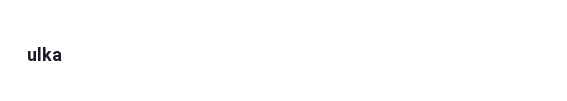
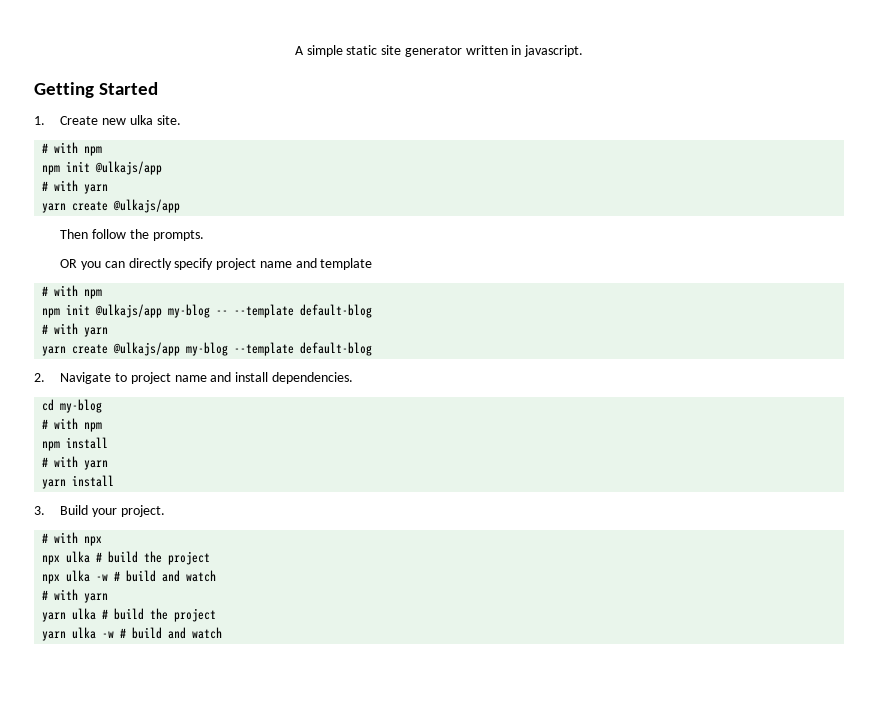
[27,47,62,61] ulka -> [294,45,584,57] [34,82,159,98] [34,115,181,125] [42,142,103,156] [42,161,163,175] [42,180,109,194] [42,199,181,213] [60,229,204,241] [60,258,373,270] [42,285,103,299] [42,304,373,318] [42,323,109,337] [42,342,373,356] [34,372,353,384] [42,399,103,413] [42,418,103,432] [42,437,109,451] [42,456,109,470] [42,475,115,489] [34,505,165,517] [42,532,103,546] [42,551,211,565] [42,570,217,584] [42,589,109,603] [42,608,217,622] [42,627,223,641] A simple static site generator written in javascript. // Getting Started // 1. Create new ulka site. // # with npm // npm init @ulkajs/app // # with yarn // yarn create @ulkajs/app // Then follow the prompts. // OR you can directly specify project name and template // # with npm // npm init @ulkajs/app my-blog -- --template default-blog // # with yarn // yarn create @ulkajs/app my-blog --template default-blog // 2. Navigate to project name and install dependencies. // cd my-blog // # with npm // npm install // # with yarn // yarn install // 3. Build your project. // # with npx // npx ulka # build the project // npx ulka -w # build and watch // # with yarn // yarn ulka # build the project // yarn ulka -w # build and watch

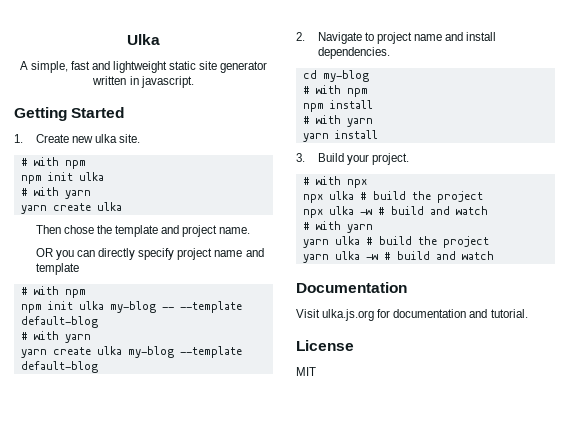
[294,45,343,57] A simple -> [127,34,160,45] [19,61,168,73] Ulka // A simple, fast and lightweight
[95,161,163,175] [42,180,109,194] [42,199,181,213] @ulkajs/app // # with yarn // yarn create @ulkajs/app -> [78,172,104,181] [20,187,91,199] [20,202,122,214] ulka // # with yarn // yarn create ulka
[91,229,204,241] follow the prompts. -> [63,225,251,237] chose the template and project name.
[95,304,163,318] @ulkajs/app -> [78,301,104,310] ulka
[113,342,181,356] @ulkajs/app -> [96,346,122,355] ulka
(223, 633) none -> [296,282,407,293] [296,309,528,321] [296,340,354,351] [296,367,316,376] // Documentation // Visit ulka.js.org for documentation and tutorial. // License // MIT

